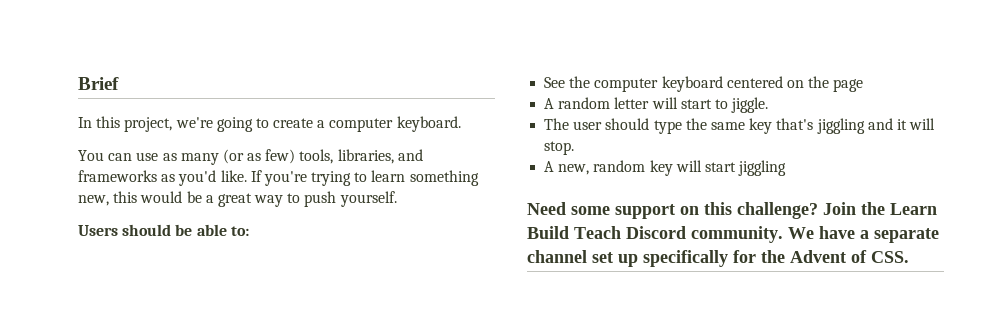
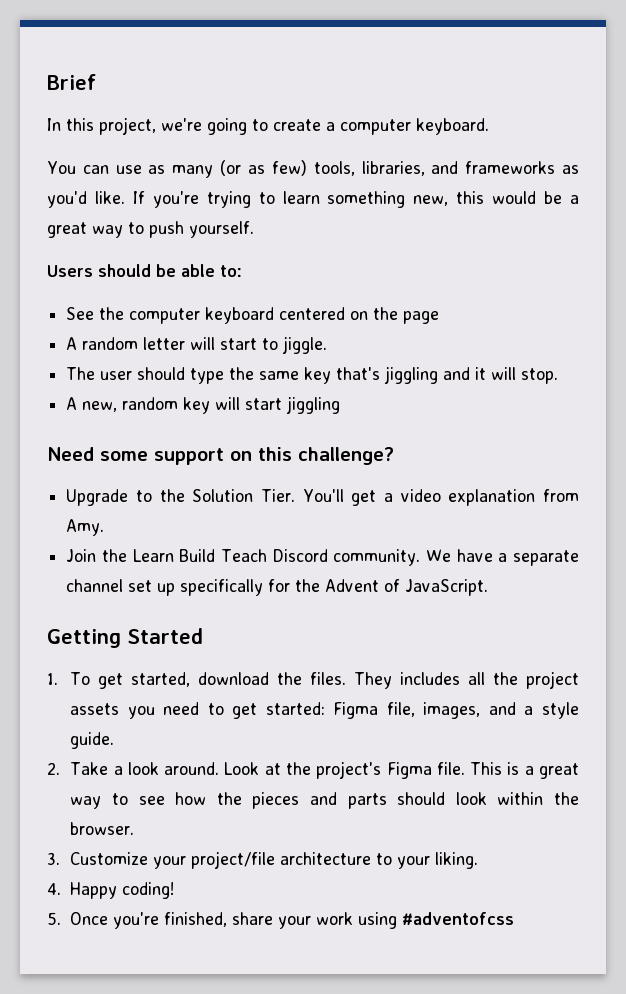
(818, 210) none -> [66,489,579,506] [66,519,105,536] // Upgrade to the Solution Tier. You'll get a video explanation from Amy. //
[871,251,909,263] CSS. -> [405,579,489,596] [47,628,203,648] [47,671,580,689] [70,702,579,719] [70,732,115,749] [47,761,580,779] [70,792,579,809] [70,822,135,835] [47,851,479,869] [47,882,175,899] [47,912,515,929] JavaScript. // Getting Started // 1. To get started, download the files. They includes all the project assets you need to get started: Figma file, images, and a style guide. // 2. Take a look around. Look at the project's Figma file. This is a great way to see how the pieces and parts should look within the browser. // 3. Customize your project/file architecture to your liking. // 4. Happy coding! // 5. Once you're finished, share your work using #adventofcss

